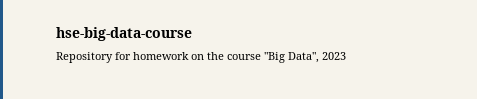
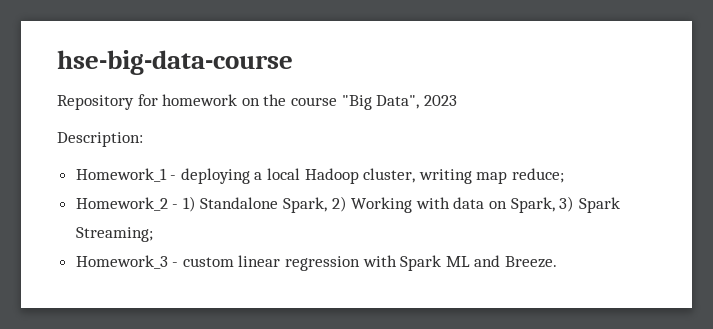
(346, 56) none -> [57,132,143,147] [75,168,565,184] [75,196,620,213] [75,227,153,242] [75,255,558,271] // Description: // Homework_1 - deploying a local Hadoop cluster, writing map reduce; // Homework_2 - 1) Standalone Spark, 2) Working with data on Spark, 3) Spark Streaming; // Homework_3 - custom linear regression with Spark ML and Breeze.

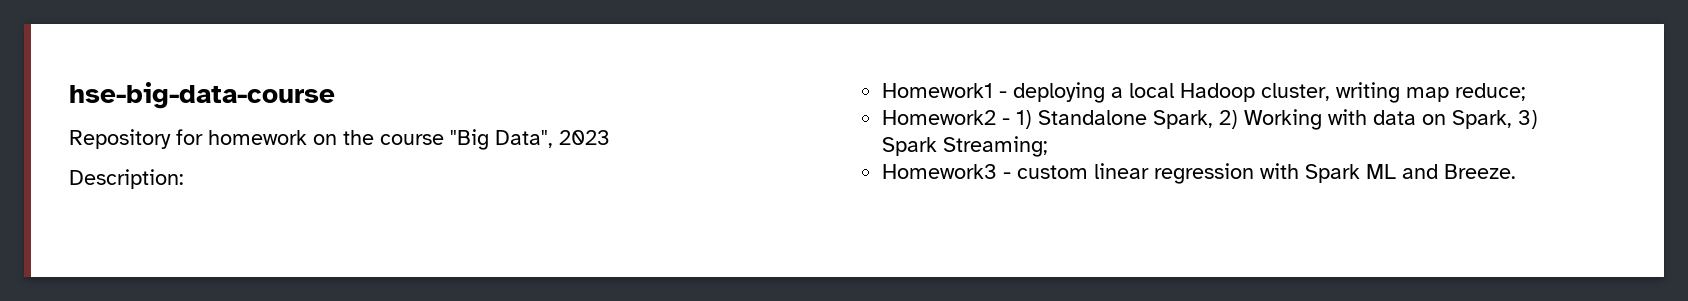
[75,168,167,182] Homework_1 -> [882,83,994,98] Homework1
[75,197,168,211] Homework_2 -> [882,110,997,125] Homework2
[75,255,168,269] Homework_3 -> [882,164,998,179] Homework3

